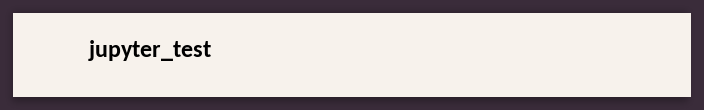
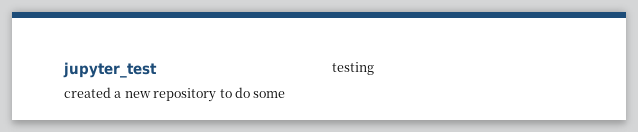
(211, 50) none -> [64,87,286,102] [332,62,374,75] // created a new repository to do some testing

